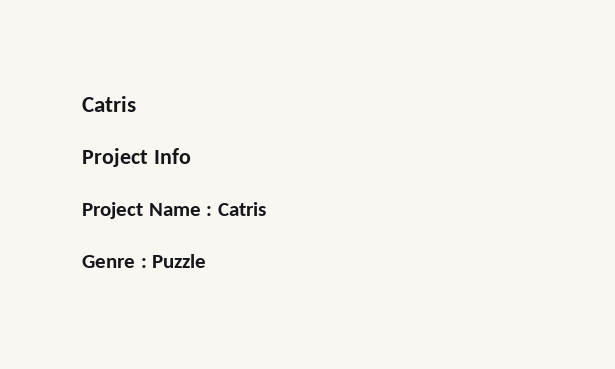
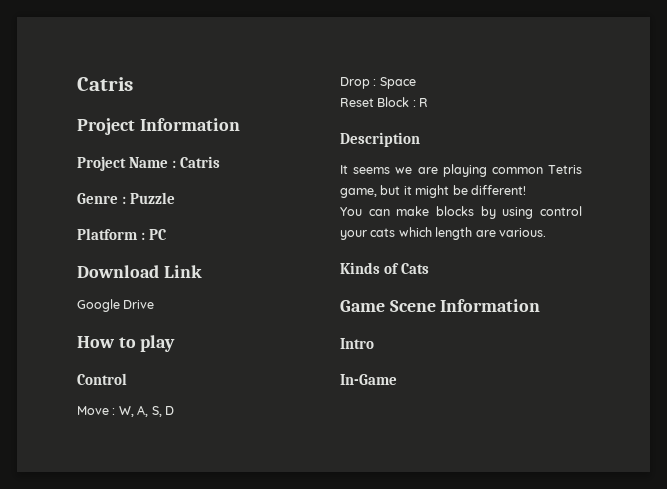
[153,148,191,164] Info -> [139,118,240,131] Information
(207, 261) none -> [77,228,167,240] [77,265,202,278] [77,299,155,312] [77,335,176,352] [77,373,127,385] [77,405,174,417] [340,77,416,89] [340,97,429,107] [340,132,420,147] [340,164,582,177] [340,185,526,198] [340,206,582,219] [340,227,546,240] [340,262,430,274] [340,299,541,312] [340,338,374,349] [340,374,397,385] // Platform : PC // Download Link // Google Drive // How to play // Control // Move : W, A, S, D // Drop : Space // Reset Block : R // Description // It seems we are playing common Tetris game, but it might be different! // You can make blocks by using control your cats which length are various. // Kinds of Cats // Game Scene Information // Intro // In-Game

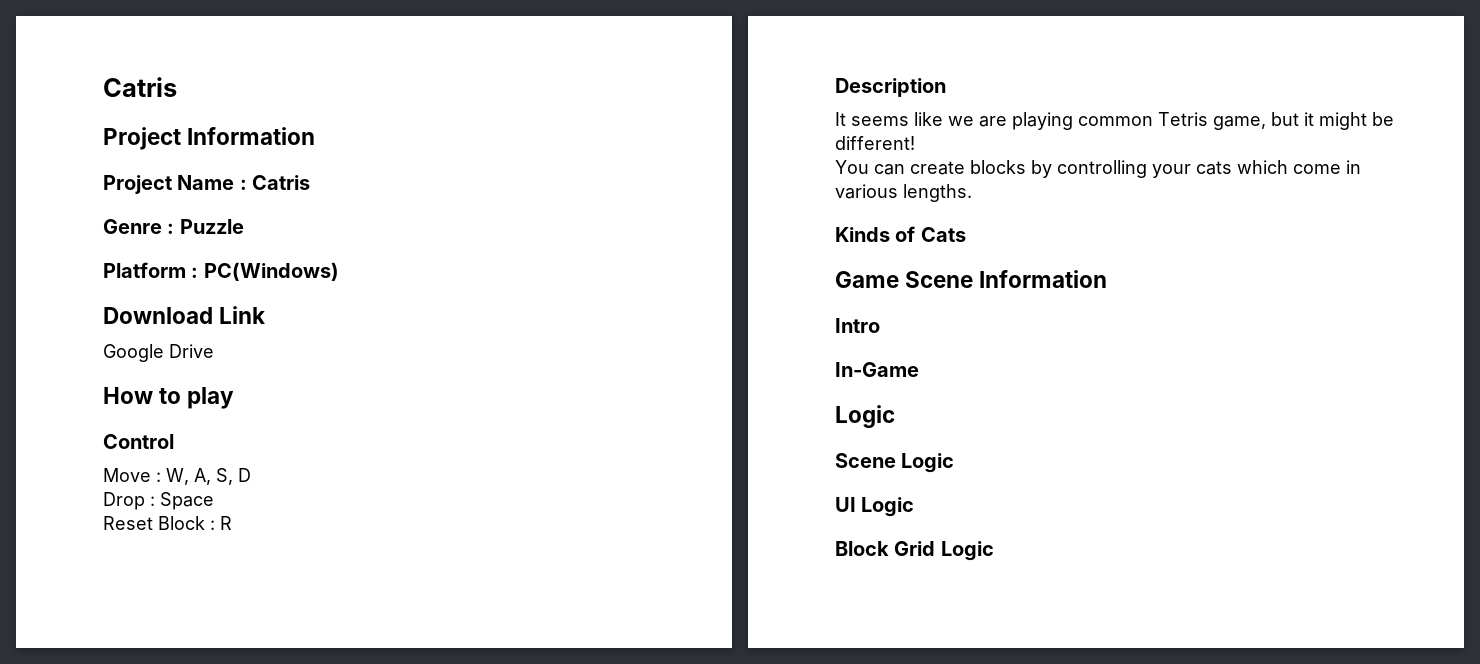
[149,229,167,240] PC -> [203,262,339,281] PC(Windows)
(391, 170) none -> [914,112,943,126] like
[396,206,430,216] make -> [910,161,965,175] create
[502,206,582,219] using control -> [1057,160,1147,178] controlling
[435,227,546,240] length are various. -> [1293,160,1361,174] [835,184,972,202] come in various lengths.
(397, 379) none -> [835,405,895,428] [835,453,955,473] [835,497,915,517] [835,541,994,561] // Logic // Scene Logic // UI Logic // Block Grid Logic

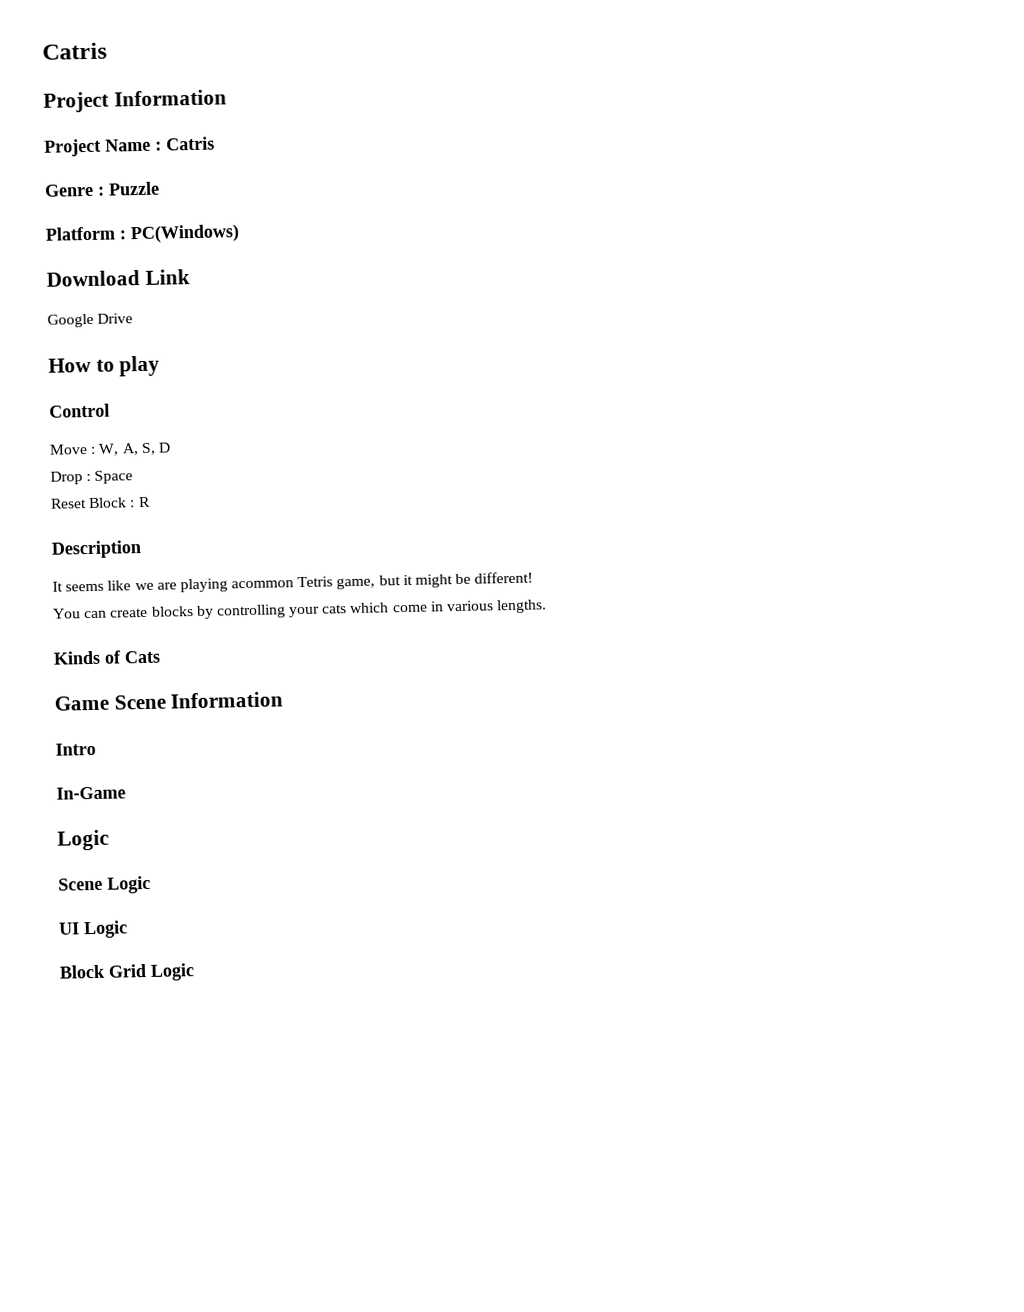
[1078,116,1153,126] common -> [231,580,295,589] acommon

